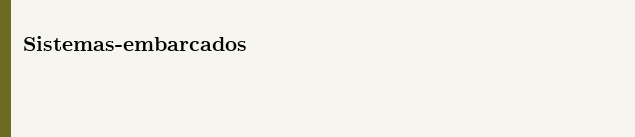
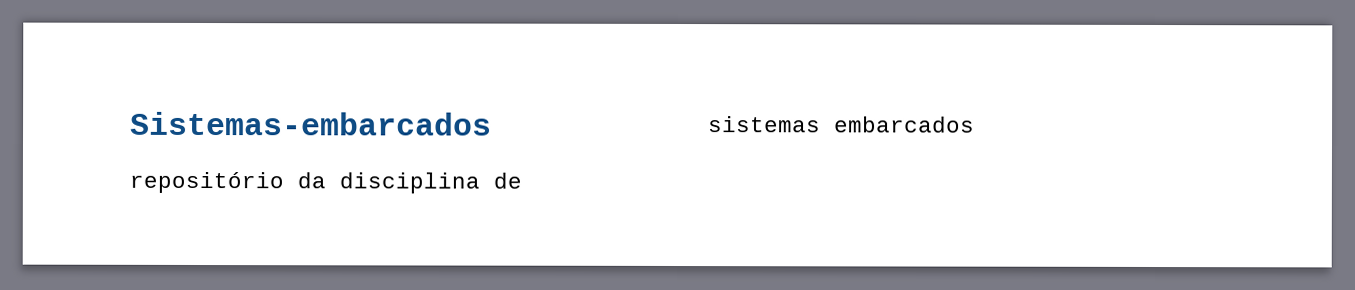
(247, 43) none -> [129,171,522,194] [708,116,975,133] // repositório da disciplina de sistemas embarcados

